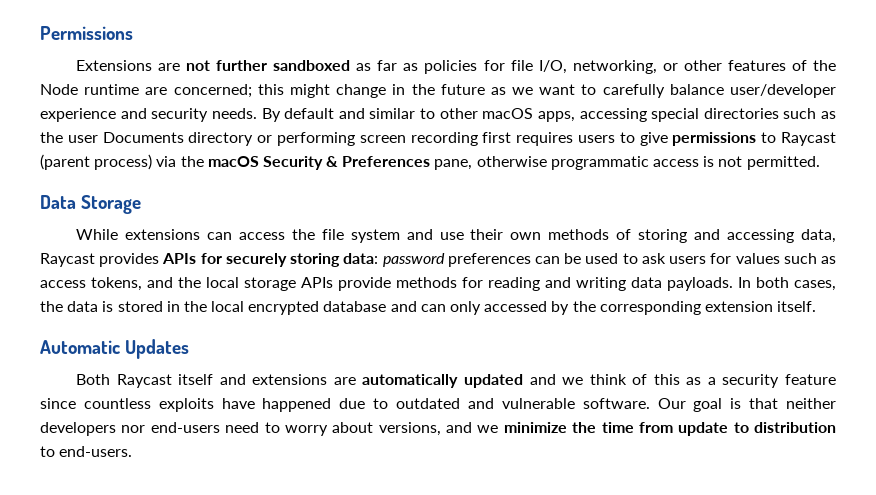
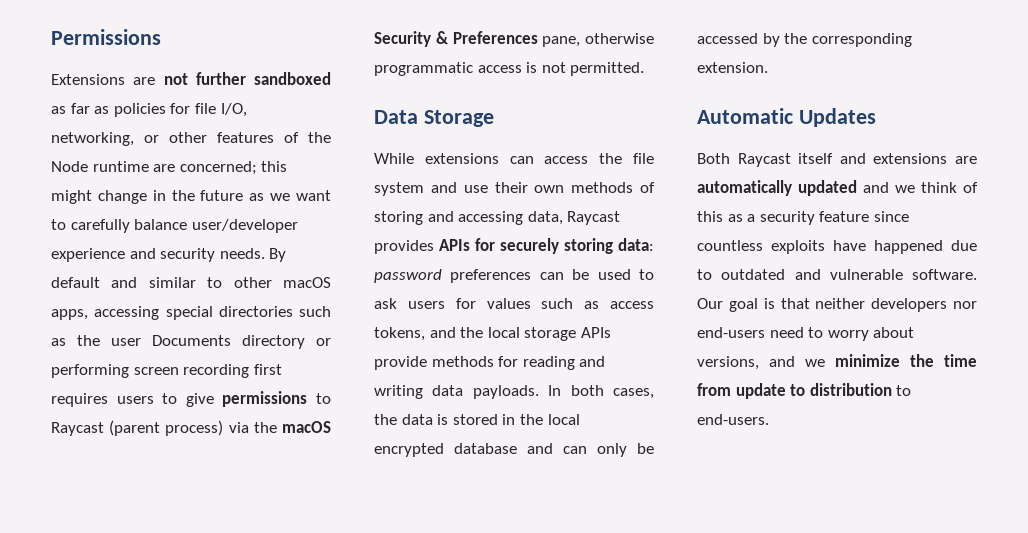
(482, 308) none -> [637,443,654,454] be
[704,301,817,312] extension itself. -> [697,62,768,73] extension.

